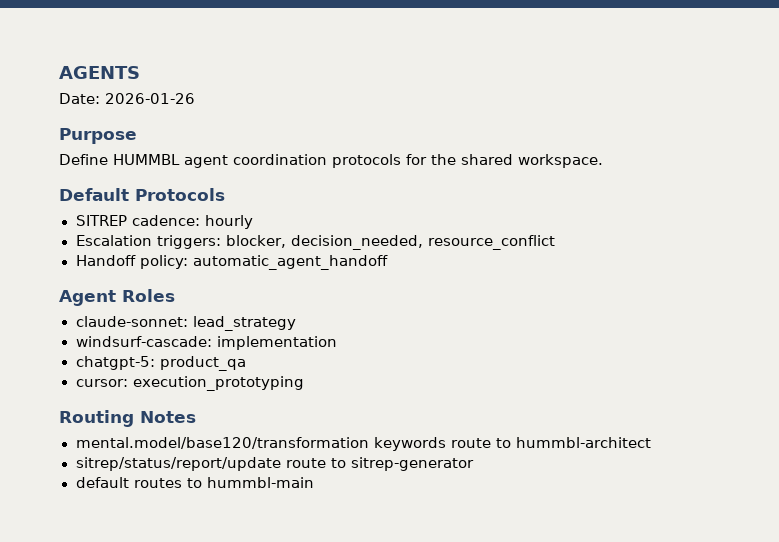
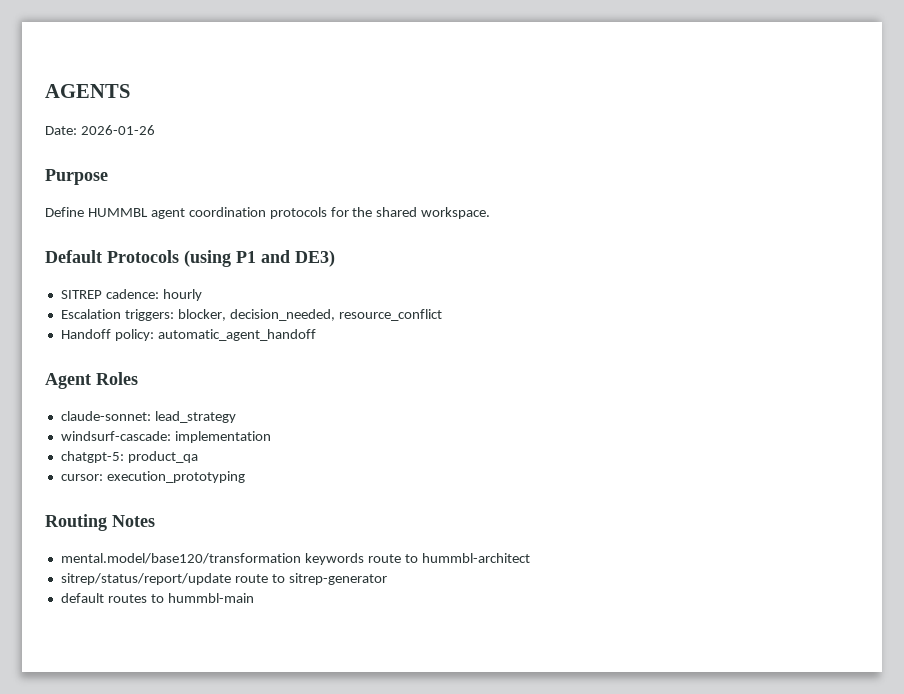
(225, 194) none -> [184,250,335,267] (using P1 and DE3)

